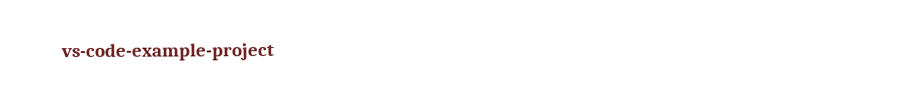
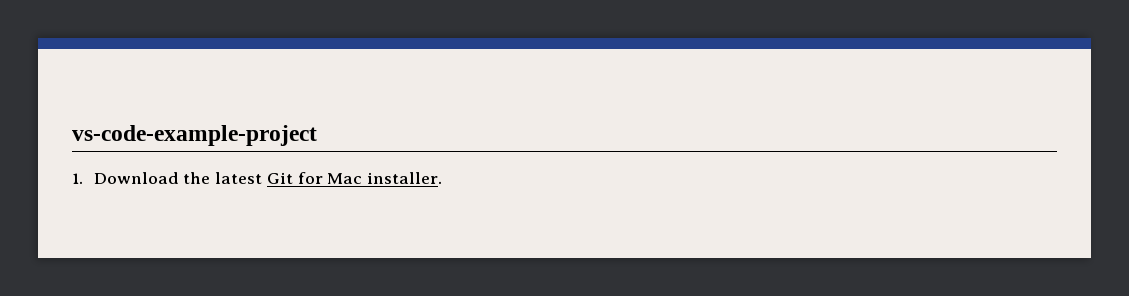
(275, 52) none -> [72,172,443,184] // 1. Download the latest Git for Mac installer.

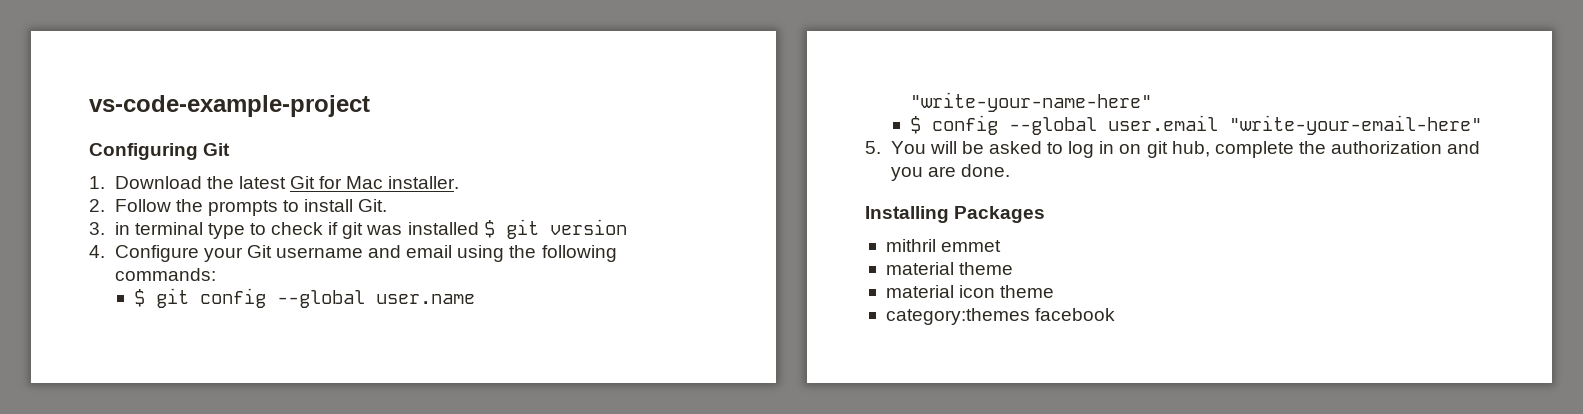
(317, 135) none -> [89,143,231,160] // Configuring Git
(443, 178) none -> [89,199,388,216] [89,219,627,239] [89,245,617,262] [114,268,216,281] [134,288,476,308] [910,92,1153,112] [910,115,1483,135] [865,141,1481,158] [890,164,1010,181] [865,206,1046,223] [885,239,1002,252] [885,262,1014,275] [885,285,1055,298] [885,308,1116,325] // 2. Follow the prompts to install Git. // 3. in terminal type to check if git was installed $ git version // 4. Configure your Git username and email using the following commands: // $ git config --global user.name "write-your-name-here" // $ config --global user.email "write-your-email-here" // 5. You will be asked to log in on git hub, complete the authorization and you are done. // Installing Packages // mithril emmet // material theme // material icon theme // category:themes facebook

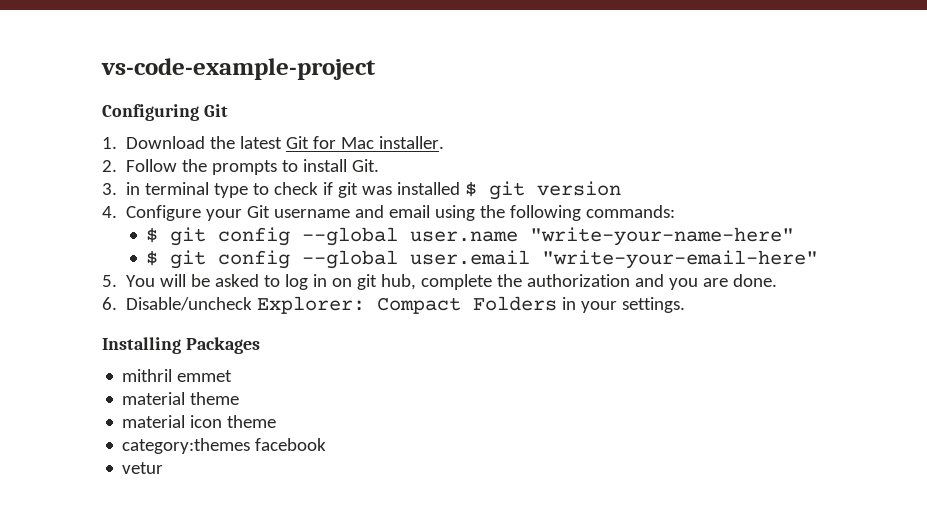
(922, 125) none -> [170,250,207,269] git
(1010, 170) none -> [102,296,686,314] // 6. Disable/uncheck Explorer: Compact Folders in your settings.
(1116, 314) none -> [122,462,164,474] // vetur

